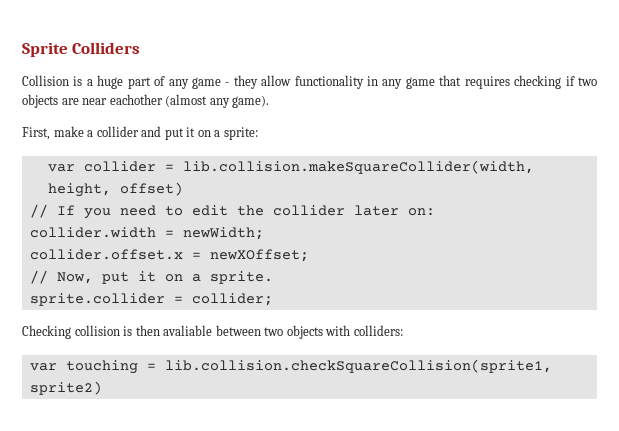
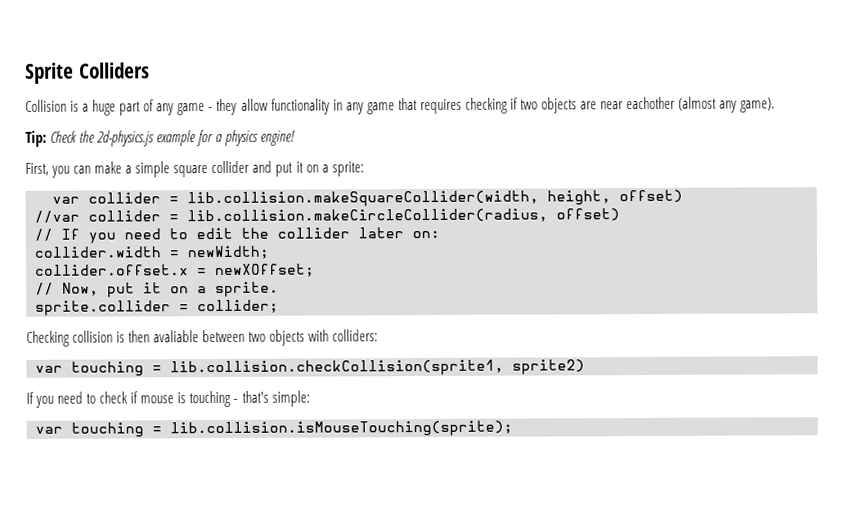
[22,126,94,140] First, make a -> [25,129,296,147] [25,161,209,178] Tip: Check the 2d-physics.js example for a physics engine! // First, you can make a simple square
(183, 189) none -> [34,208,620,224] // //var collider = lib.collision.makeCircleCollider(radius, offset)
[164,359,552,373] lib.collision.checkSquareCollision(sprite1, -> [170,359,504,377] lib.collision.checkCollision(sprite1,
(102, 388) none -> [26,390,310,408] [35,420,513,438] // If you need to check if mouse is touching - that's simple: // var touching = lib.collision.isMouseTouching(sprite);

